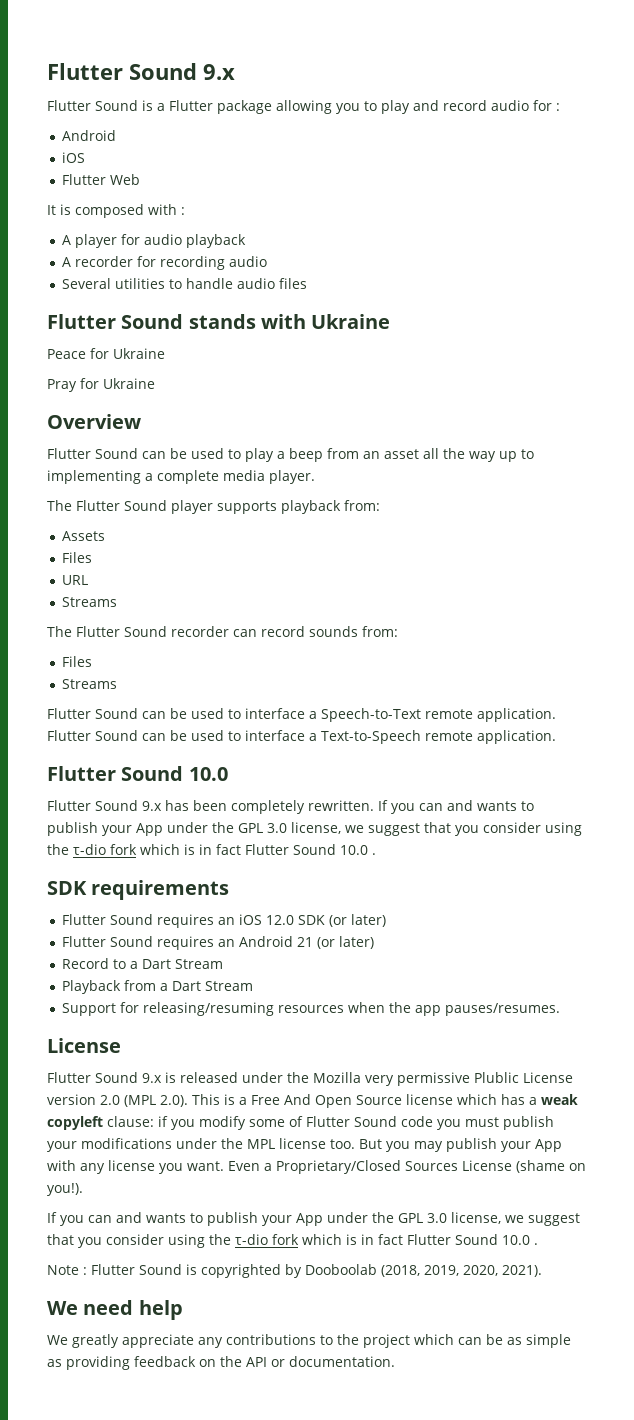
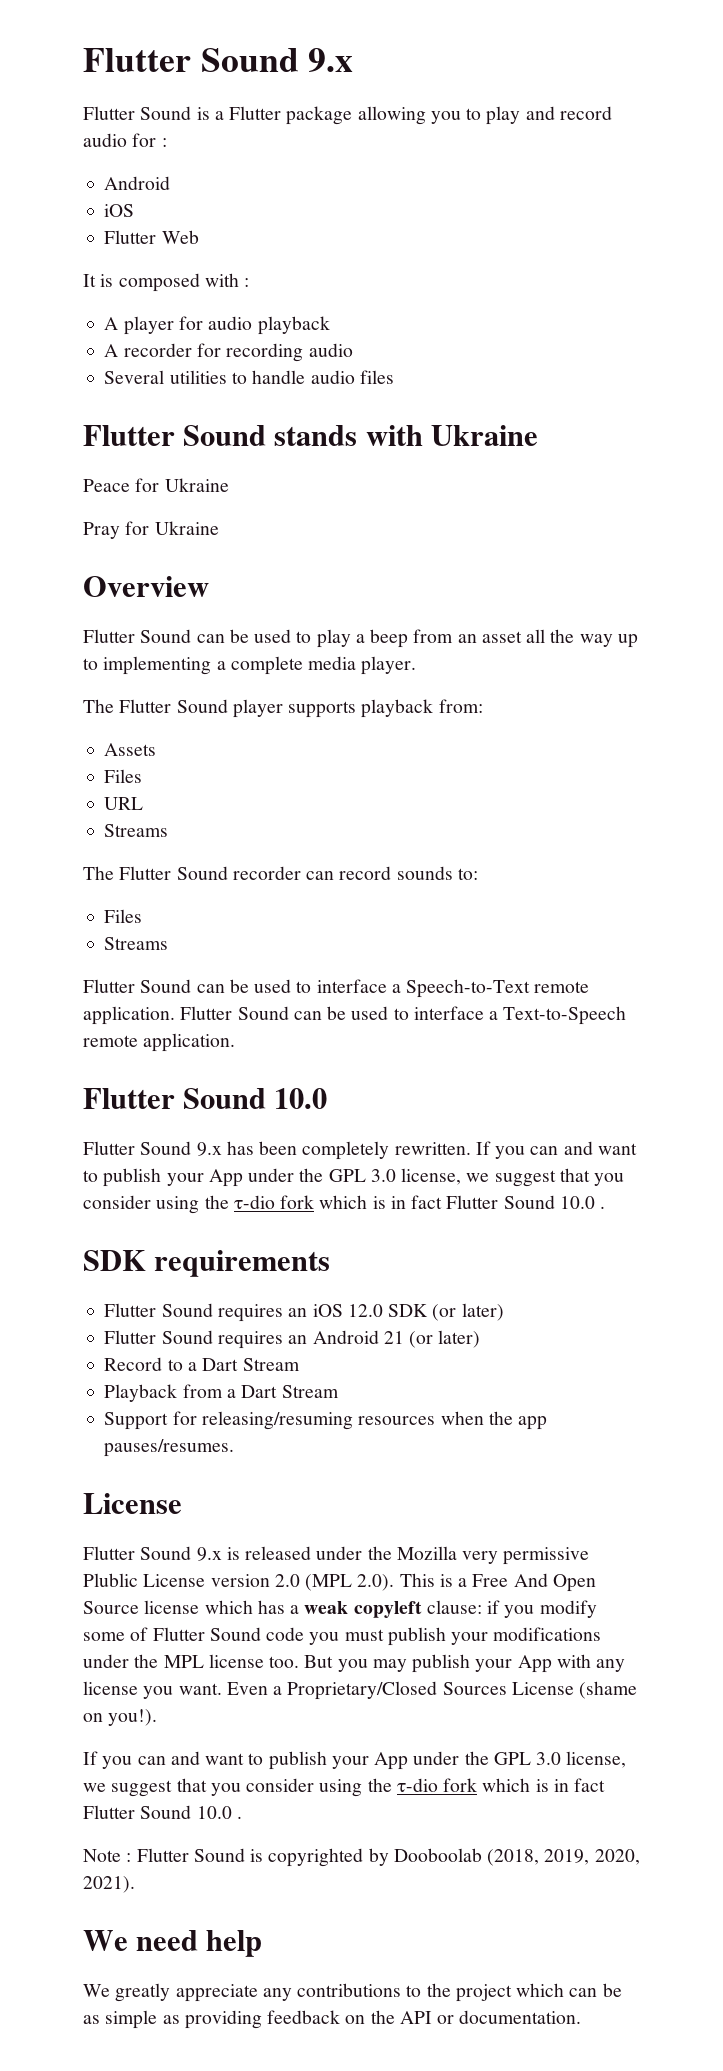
[362,626,398,637] from: -> [457,868,478,880] to:
[477,801,517,811] wants -> [597,1143,637,1155] want
[146,1213,186,1223] wants -> [205,1753,245,1765] want

